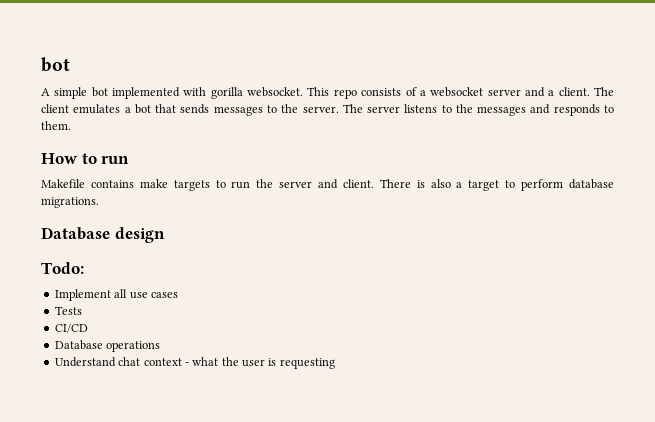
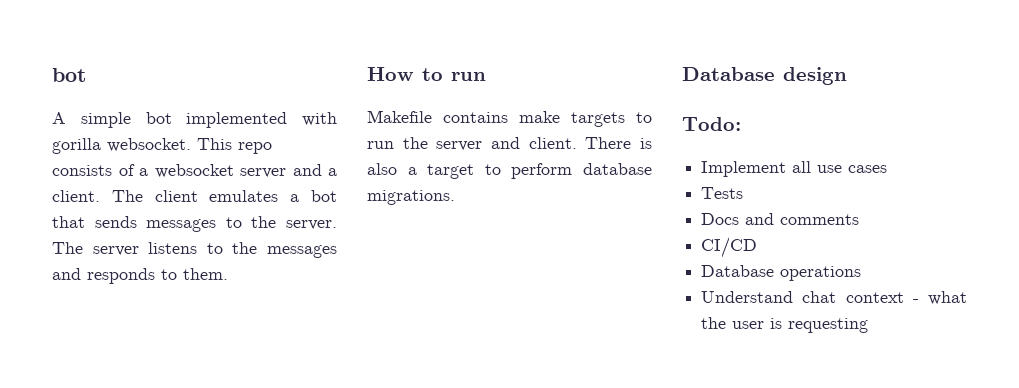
(82, 310) none -> [701,213,860,225] // Docs and comments

